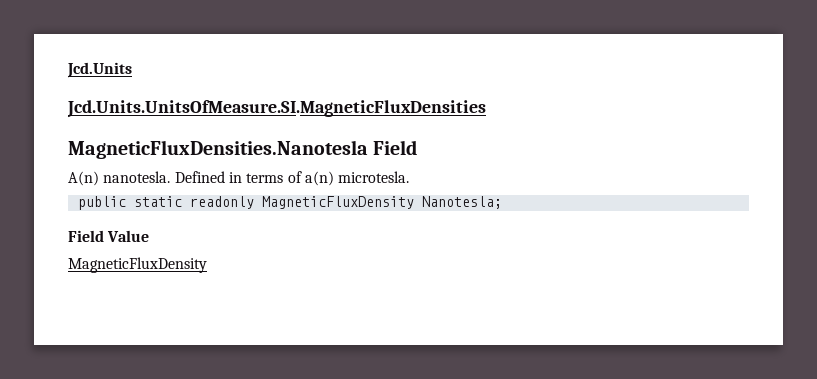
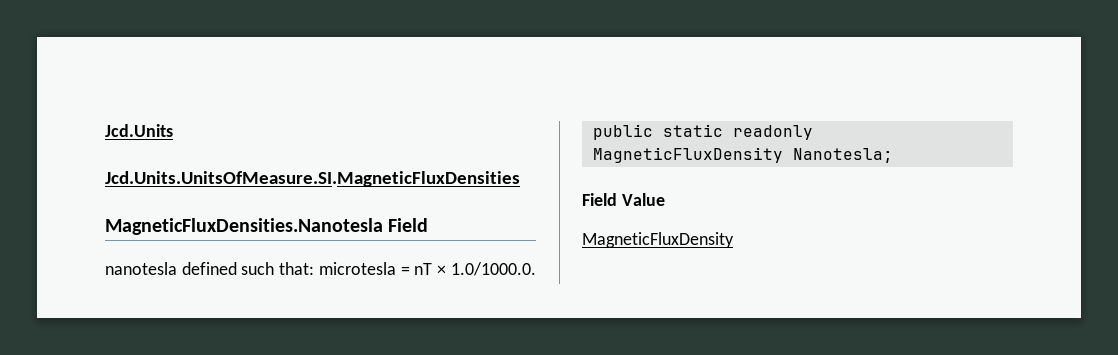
[68,171,410,186] A(n) nanotesla. Defined in terms of a(n) microtesla. -> [105,262,536,276] nanotesla defined such that: microtesla = nT × 1.0/1000.0.

